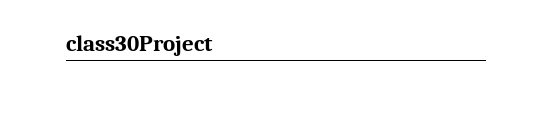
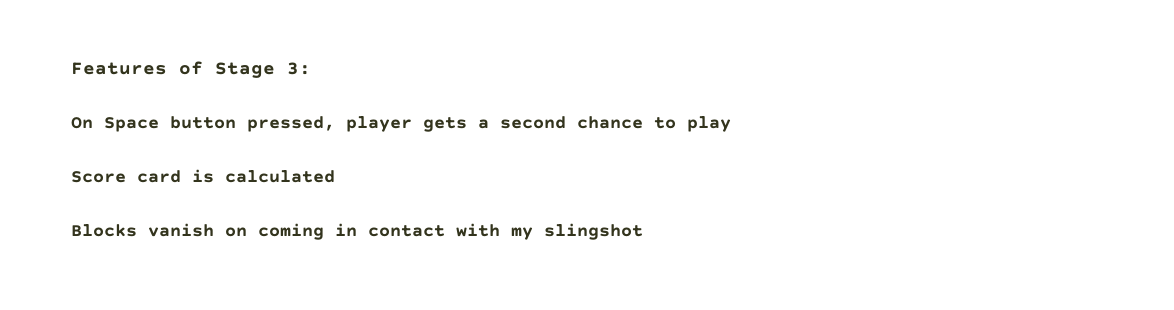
[66,35,213,56] class30Project -> [71,61,311,78] [71,116,731,132] [71,169,335,183] [71,223,643,240] Features of Stage 3: // On Space button pressed, player gets a second chance to play // Score card is calculated // Blocks vanish on coming in contact with my slingshot

